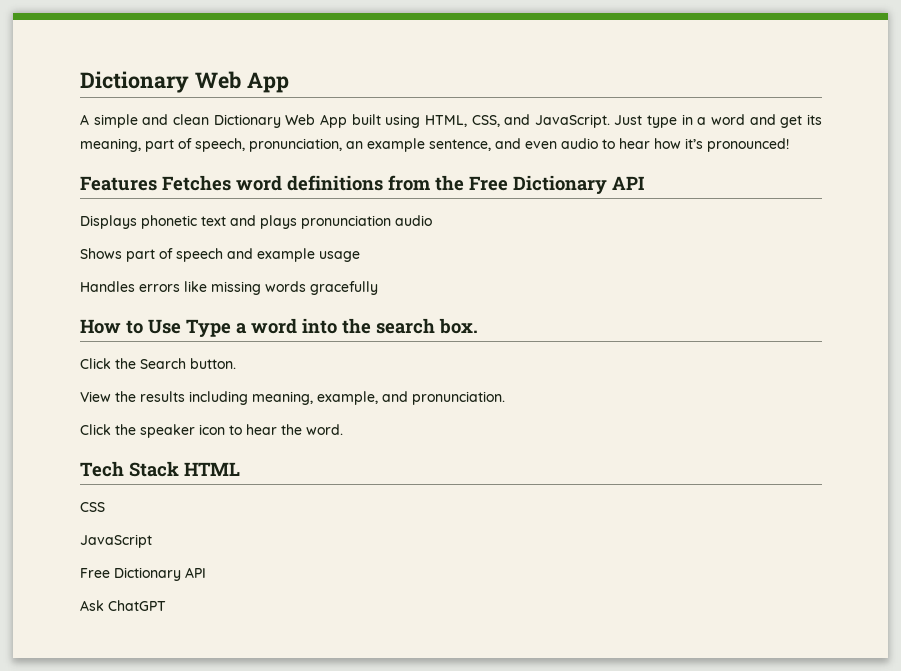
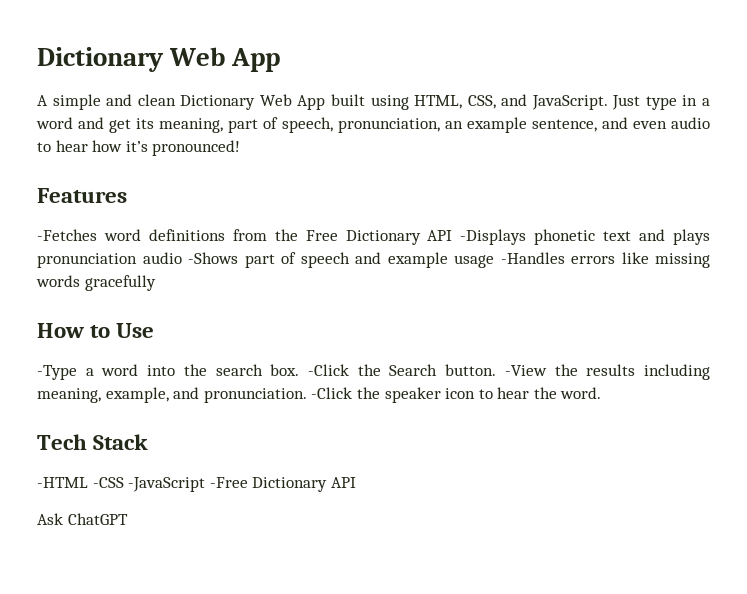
[162,175,231,191] Fetches -> [37,229,97,241] // -Fetches
[80,215,137,229] // Displays -> [460,229,527,245] -Displays
[80,248,122,259] // Shows -> [188,252,238,264] -Shows
[80,281,135,292] // Handles -> [500,252,565,264] -Handles
[186,319,231,337] Type -> [37,365,77,380] // -Type
[80,358,111,369] // Click -> [308,364,350,376] -Click
[80,391,111,402] // View -> [504,365,547,376] -View
[80,424,111,435] // Click -> [311,387,353,399] -Click
[184,462,240,476] [80,502,105,512] [80,534,152,548] [80,568,110,578] HTML // CSS // JavaScript // Free -> [37,477,248,492] // -HTML -CSS -JavaScript -Free

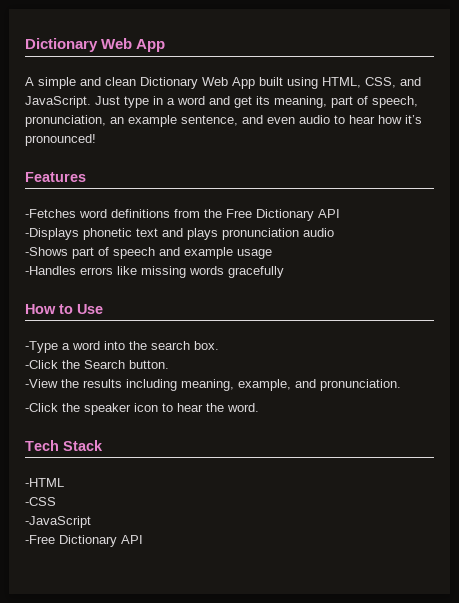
(453, 235) none -> (340, 213) //
(182, 258) none -> (334, 232) //
(494, 261) none -> (272, 254) //
(300, 370) none -> (219, 345) //
(497, 370) none -> (169, 364) //
(307, 395) none -> (401, 385) //
(88, 482) none -> (64, 482) //
(124, 482) none -> (56, 501) //
(206, 484) none -> (91, 522) //
[37,513,128,525] // Ask ChatGPT -> (143, 539) none

